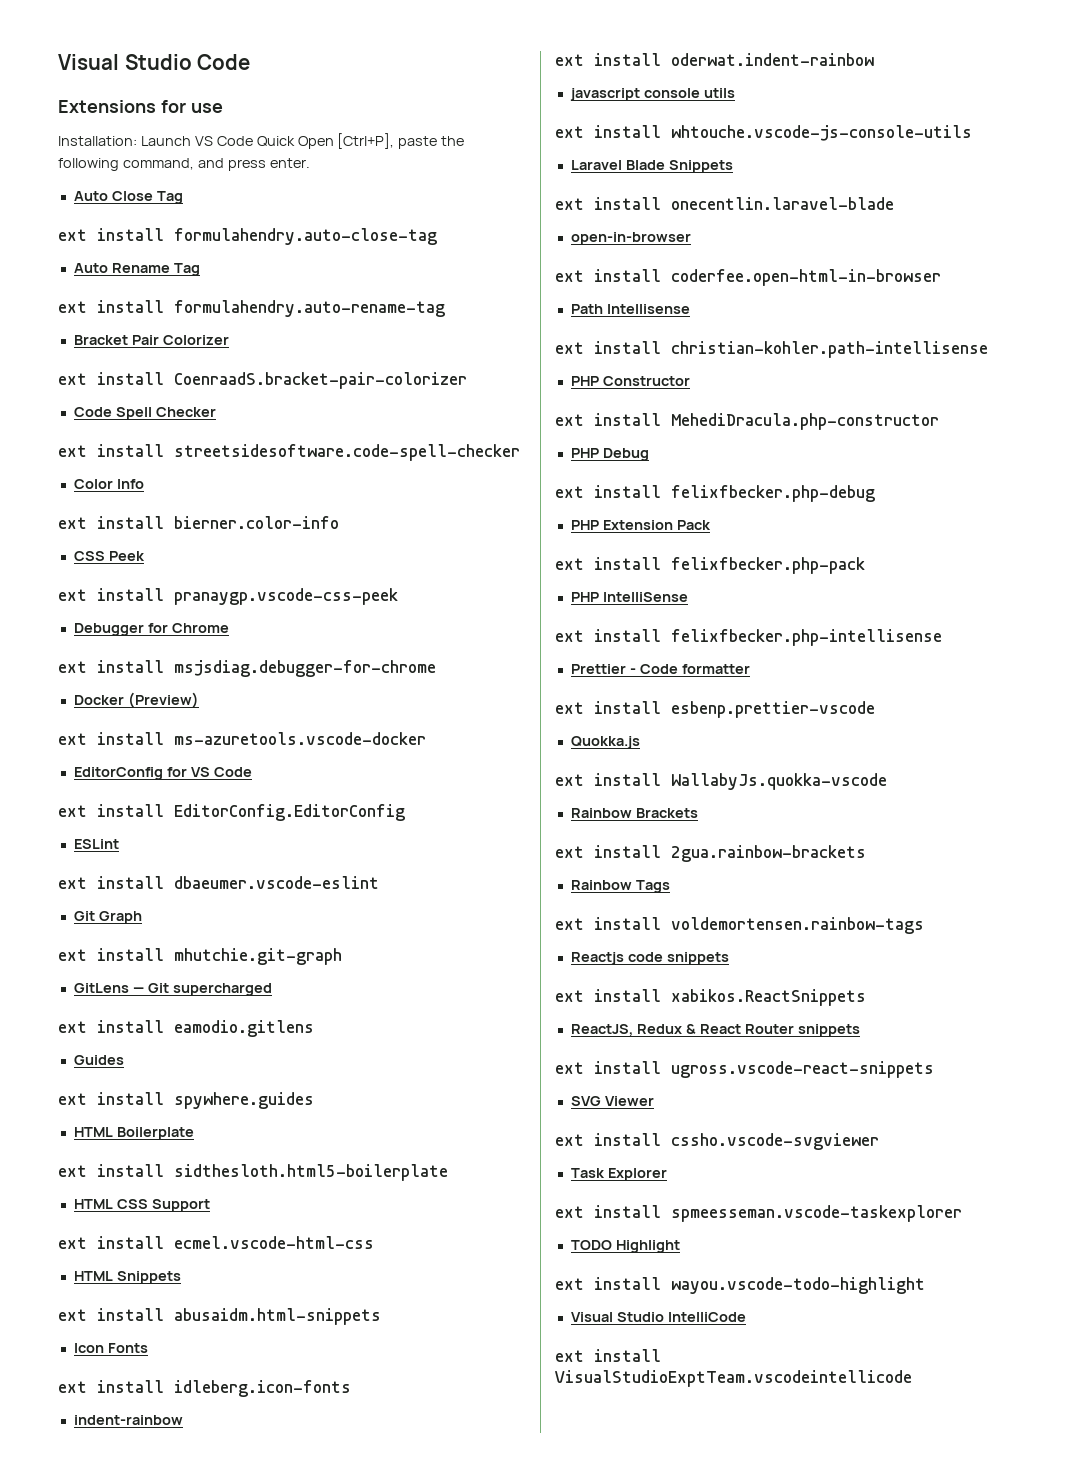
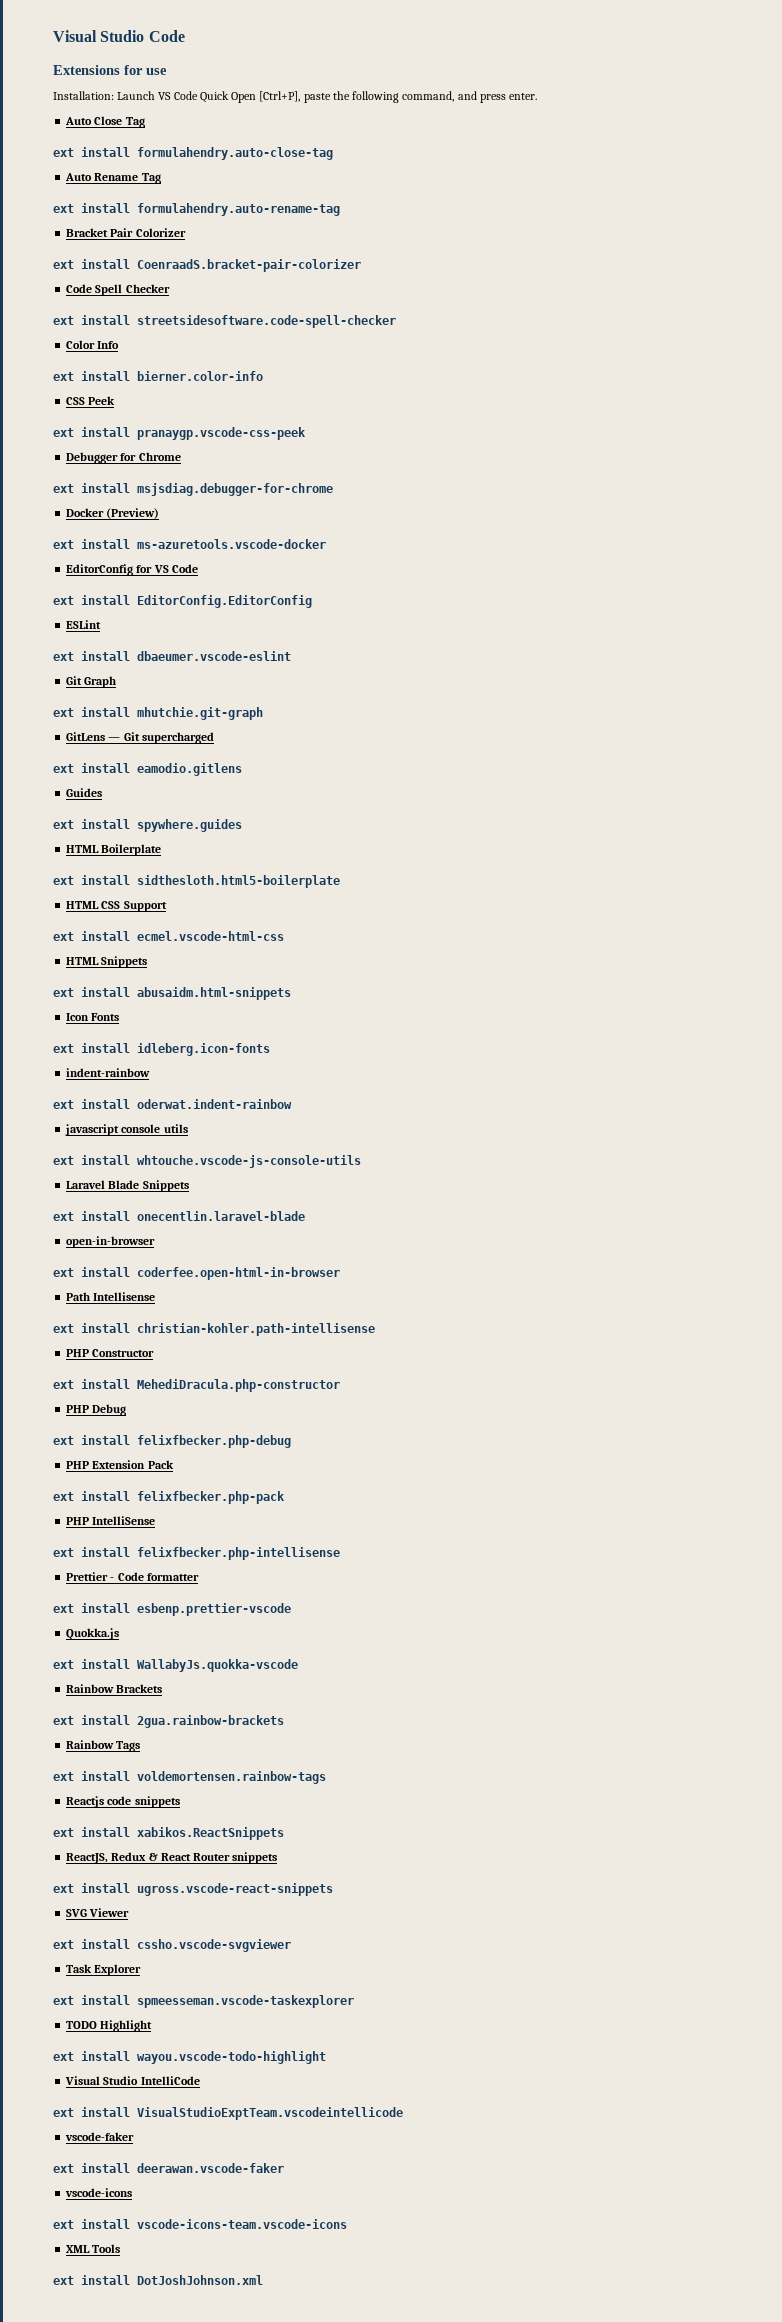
(912, 1378) none -> [65,2132,135,2141] [53,2163,284,2173] [65,2188,133,2197] [53,2219,347,2229] [66,2244,121,2253] [53,2275,263,2285] // vscode-faker // ext install deerawan.vscode-faker // vscode-icons // ext install vscode-icons-team.vscode-icons // XML Tools // ext install DotJoshJohnson.xml

